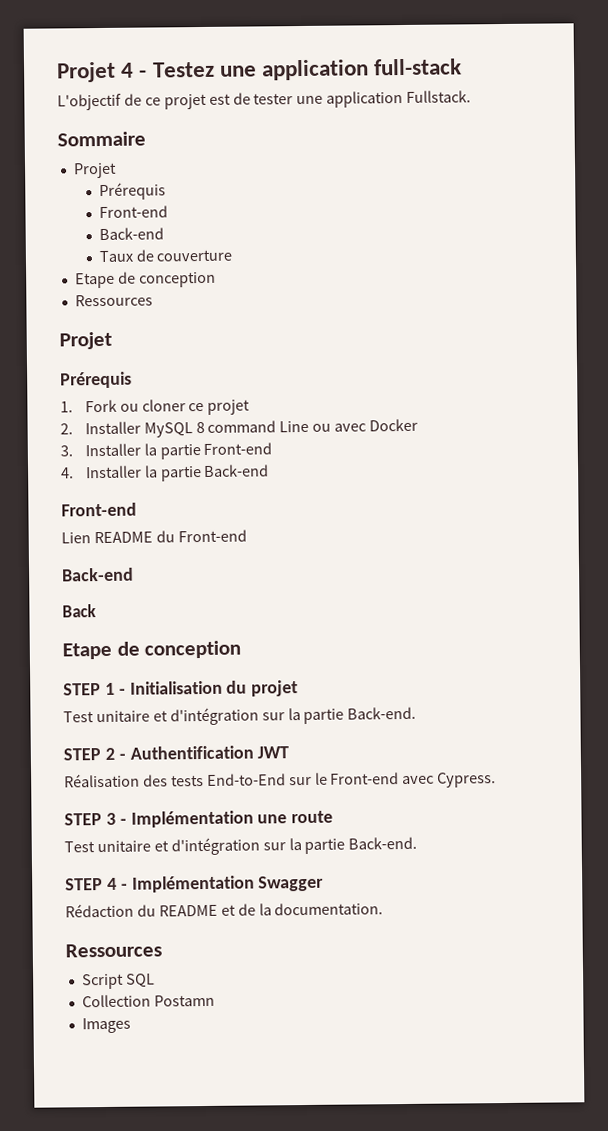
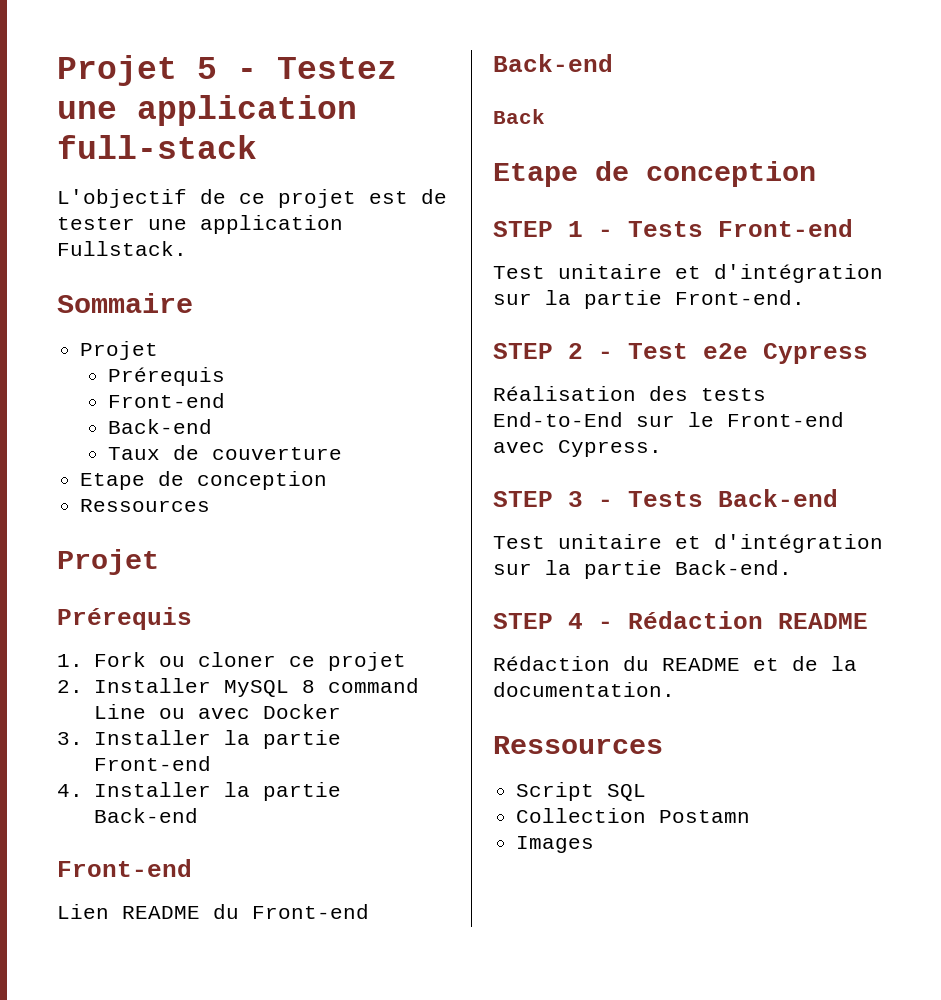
[56,61,135,83] Projet 4 -> [57,55,217,86] Projet 5
[129,680,299,697] [63,706,417,726] Initialisation du projet // Test unitaire et d'intégration sur la partie Back-end. -> [628,219,853,237] [493,264,883,283] [493,290,805,309] Tests Front-end // Test unitaire et d'intégration sur la partie Front-end.
[129,745,290,760] Authentification JWT -> [628,343,868,364] Test e2e Cypress
[130,810,334,828] Implémentation une route -> [628,489,838,507] Tests Back-end
[131,875,325,893] Implémentation Swagger -> [628,611,868,629] Rédaction README

